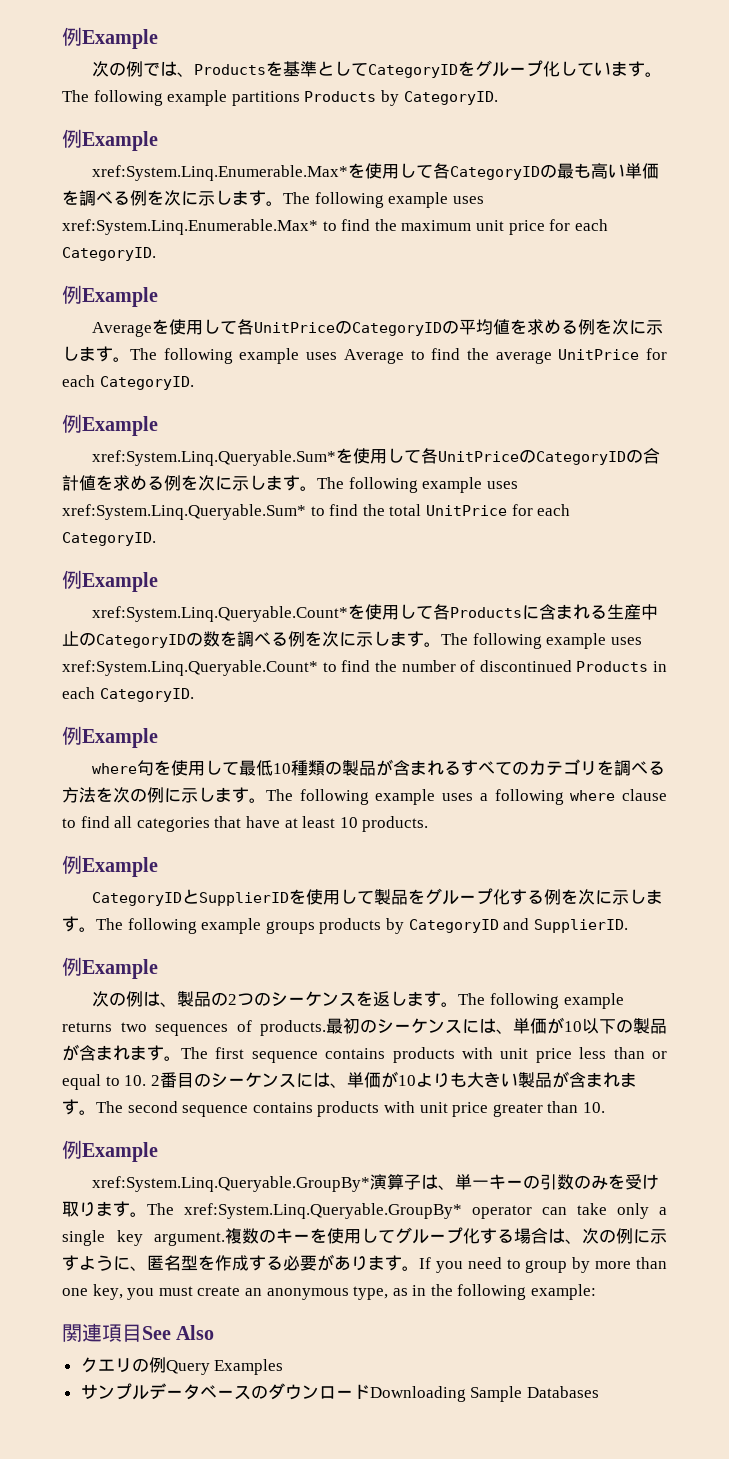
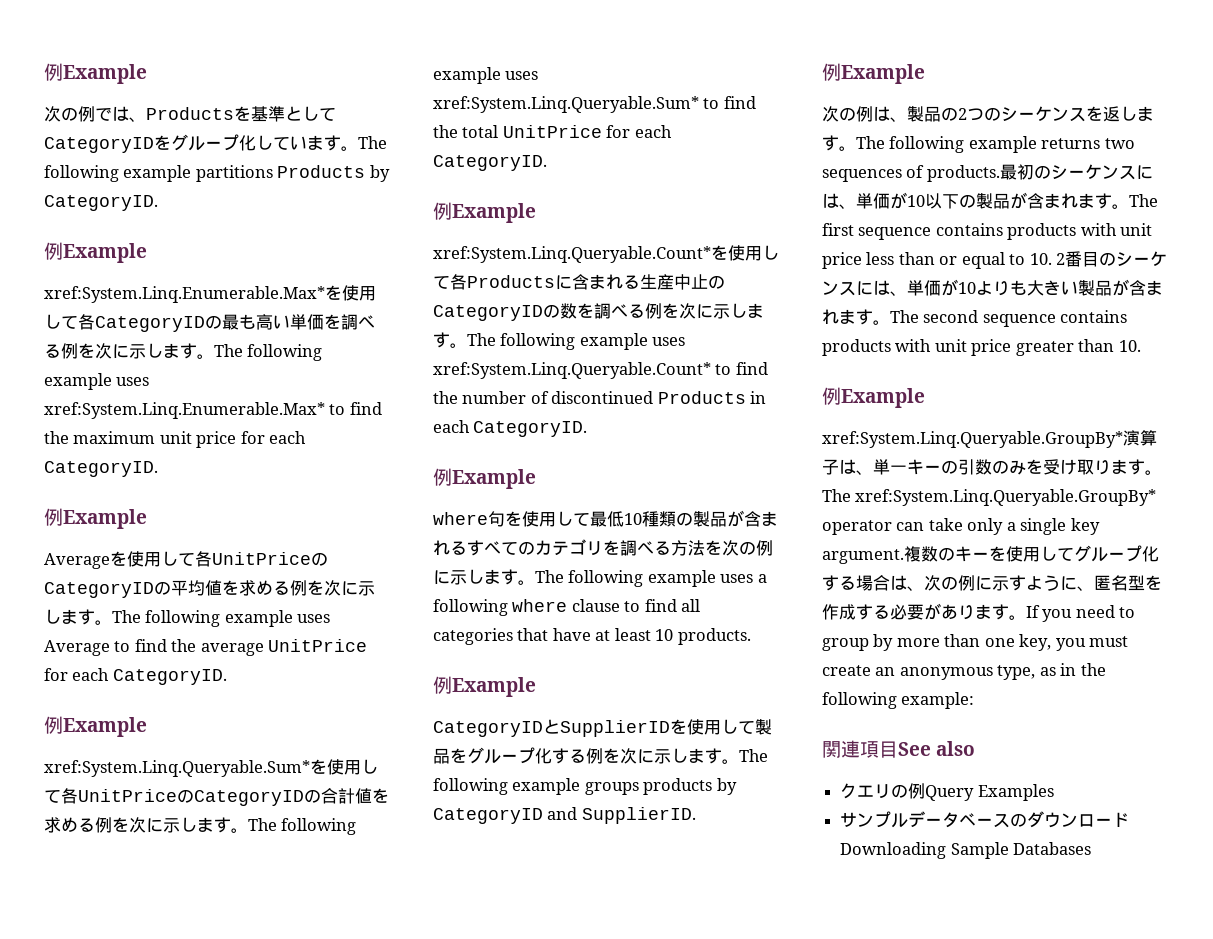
[176,1325,215,1340] Also -> [936,741,976,756] also

